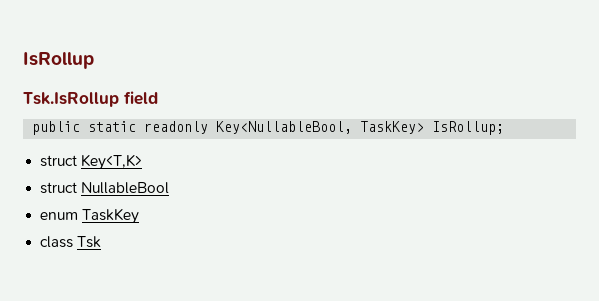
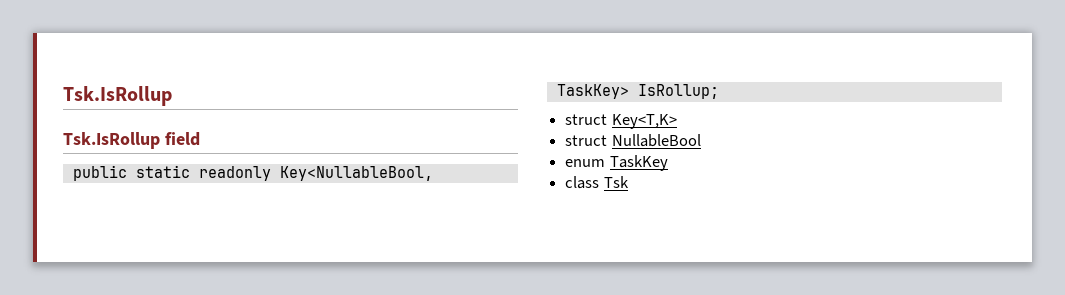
[23,52,94,69] IsRollup -> [63,86,172,106] Tsk.IsRollup

